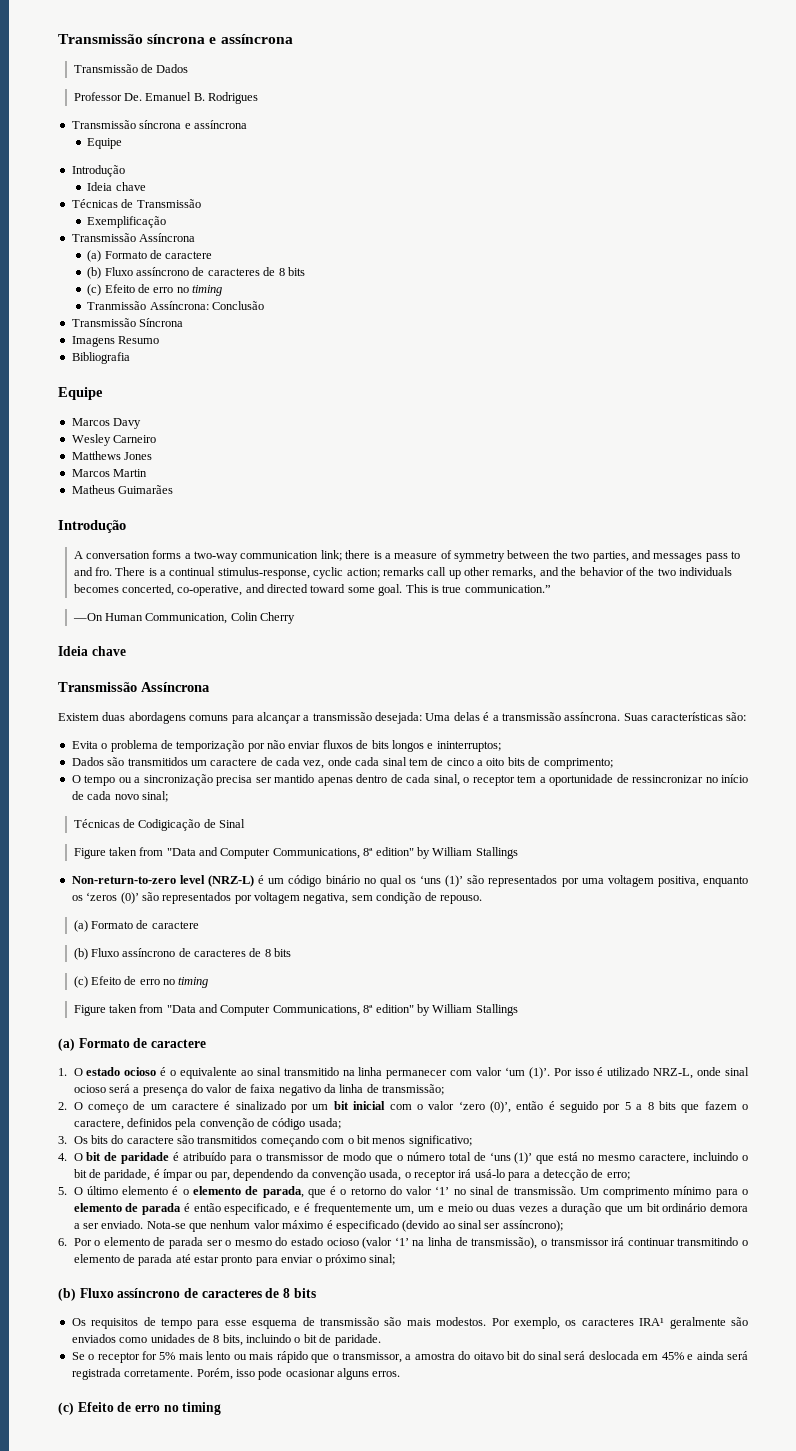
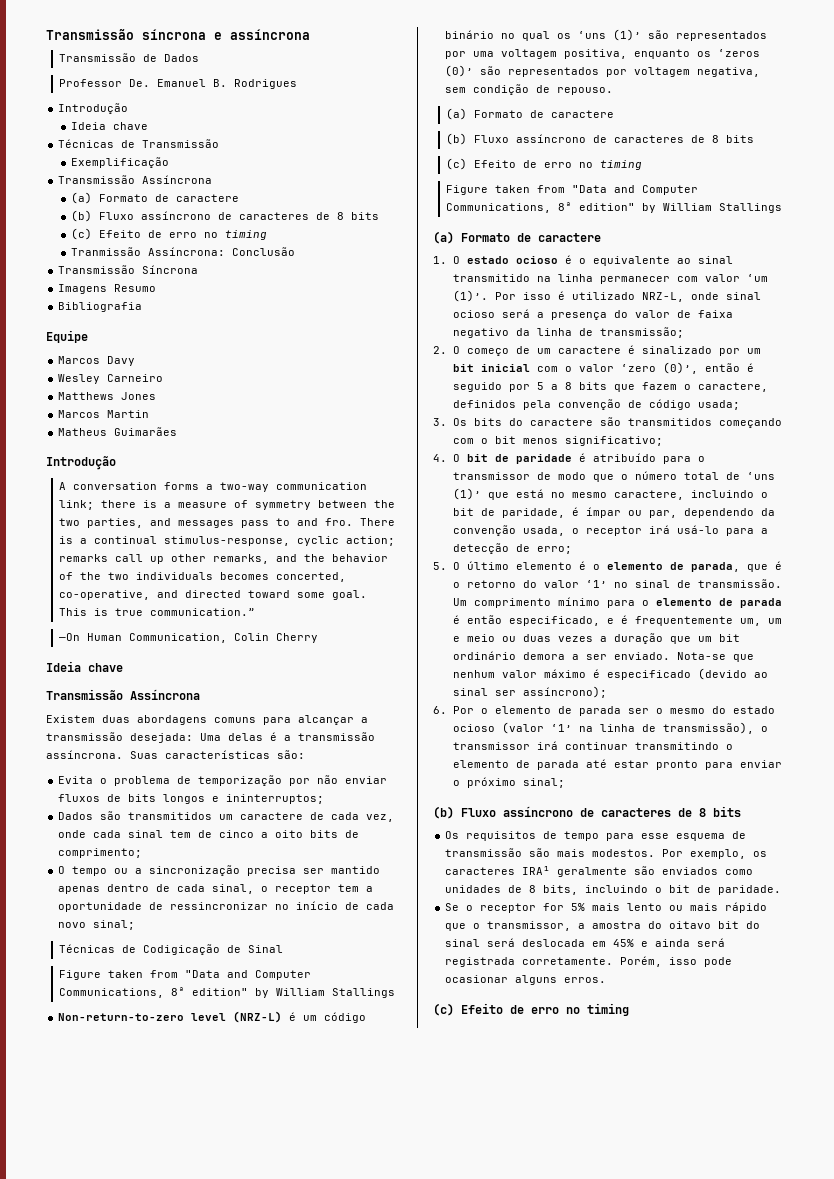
[71,120,247,129] [87,138,123,149] // Transmissão síncrona e assíncrona // Equipe -> (297, 84) none

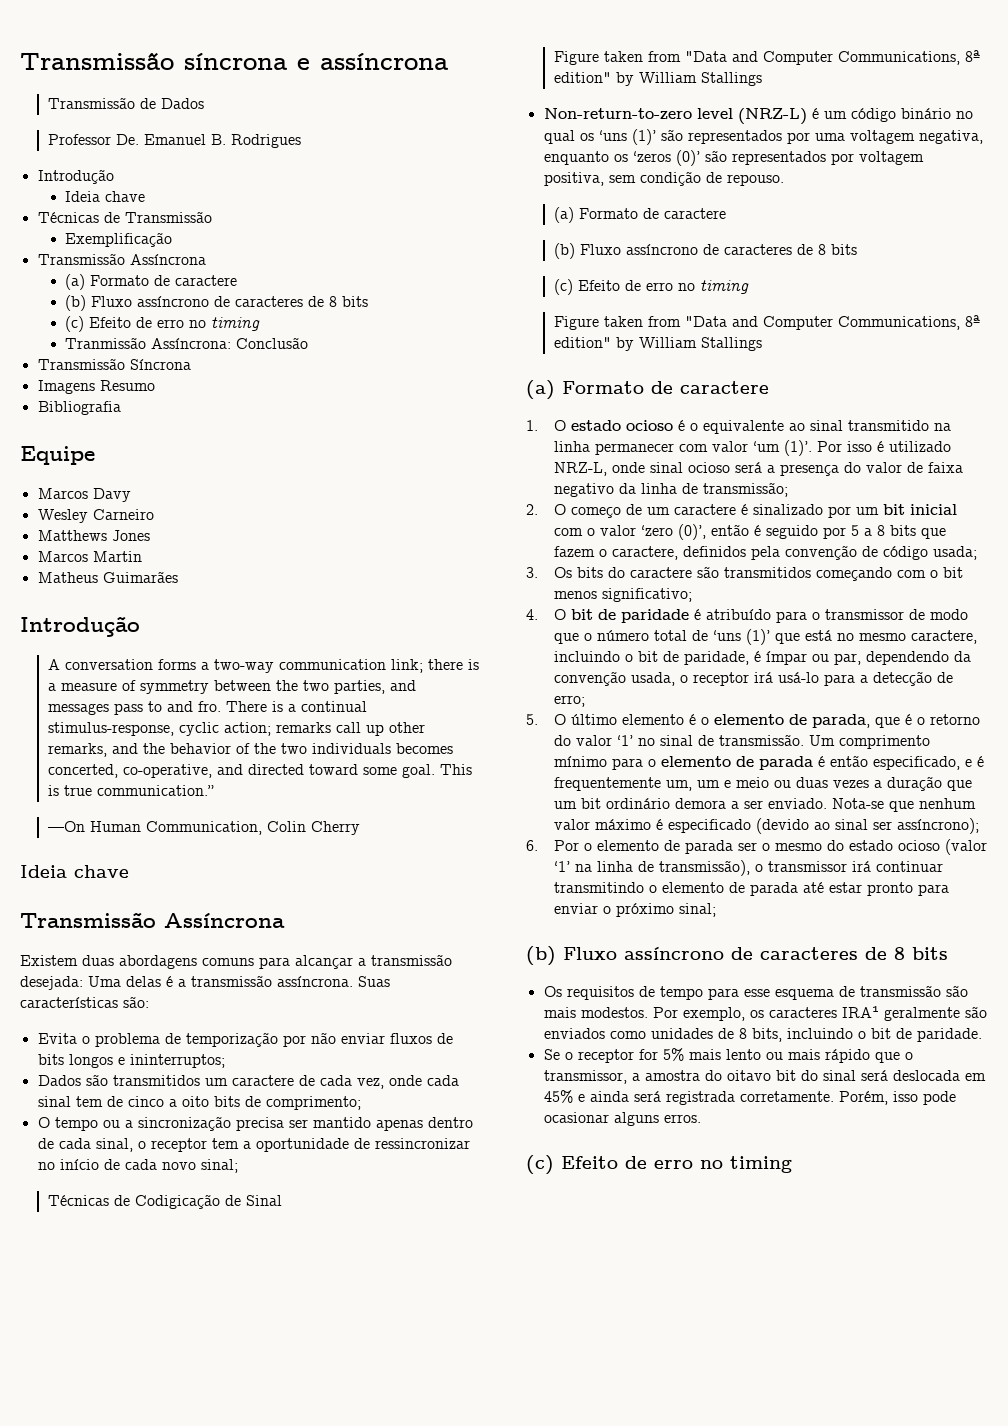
[564,49,628,59] positiva, -> [918,130,983,144] negativa,
[697,67,761,77] negativa, -> [543,172,604,186] positiva,

